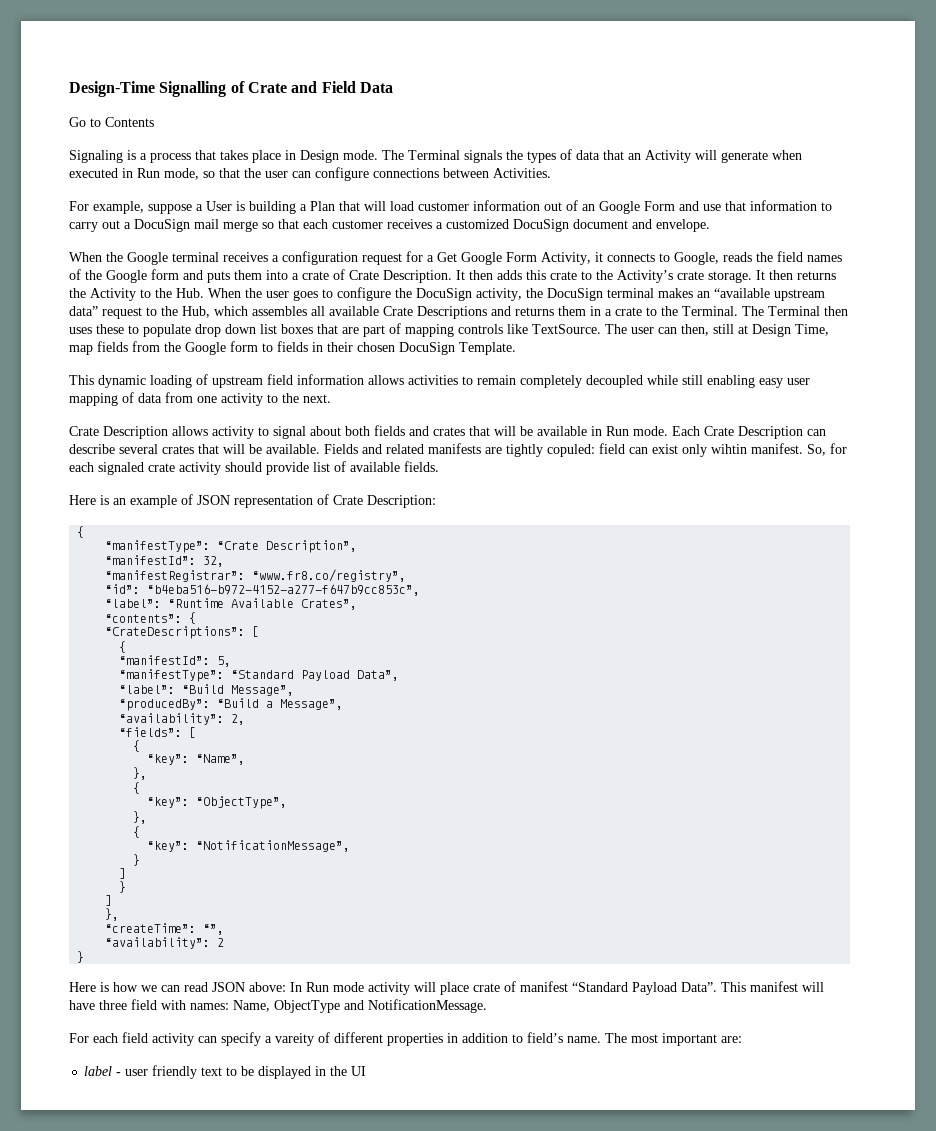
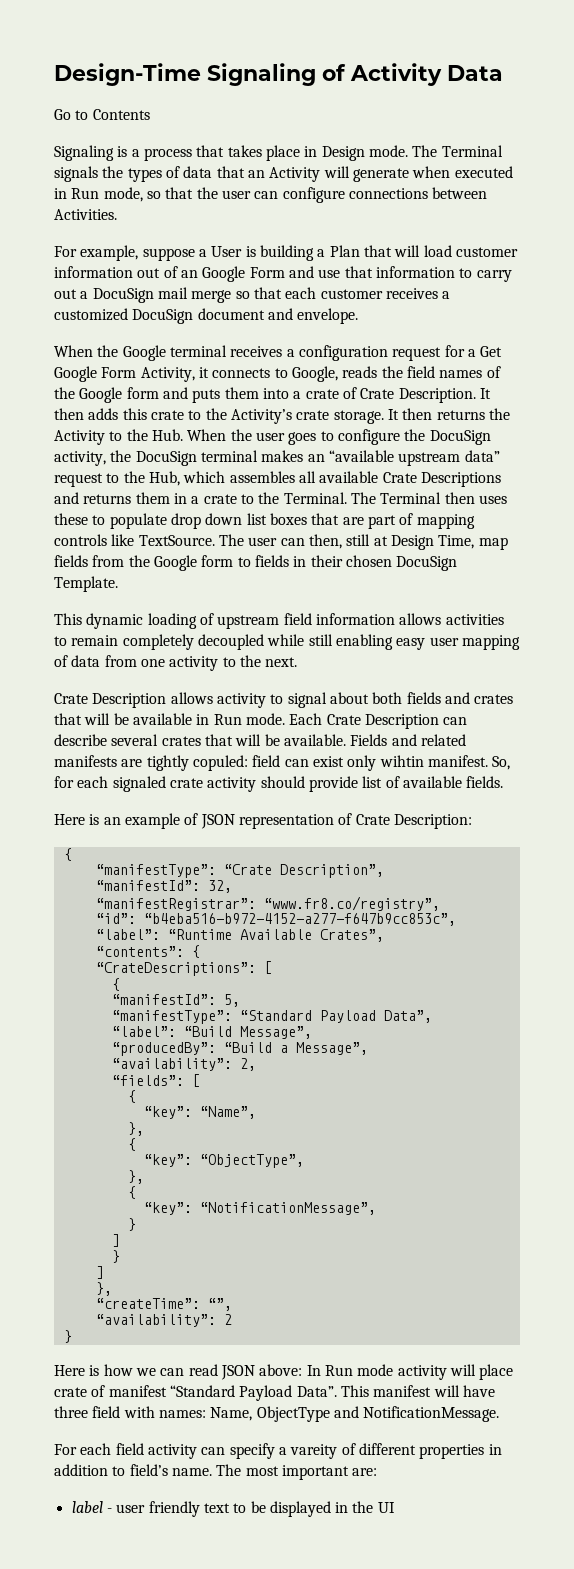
[159,81,356,97] Signalling of Crate and Field -> [207,63,442,86] Signaling of Activity

